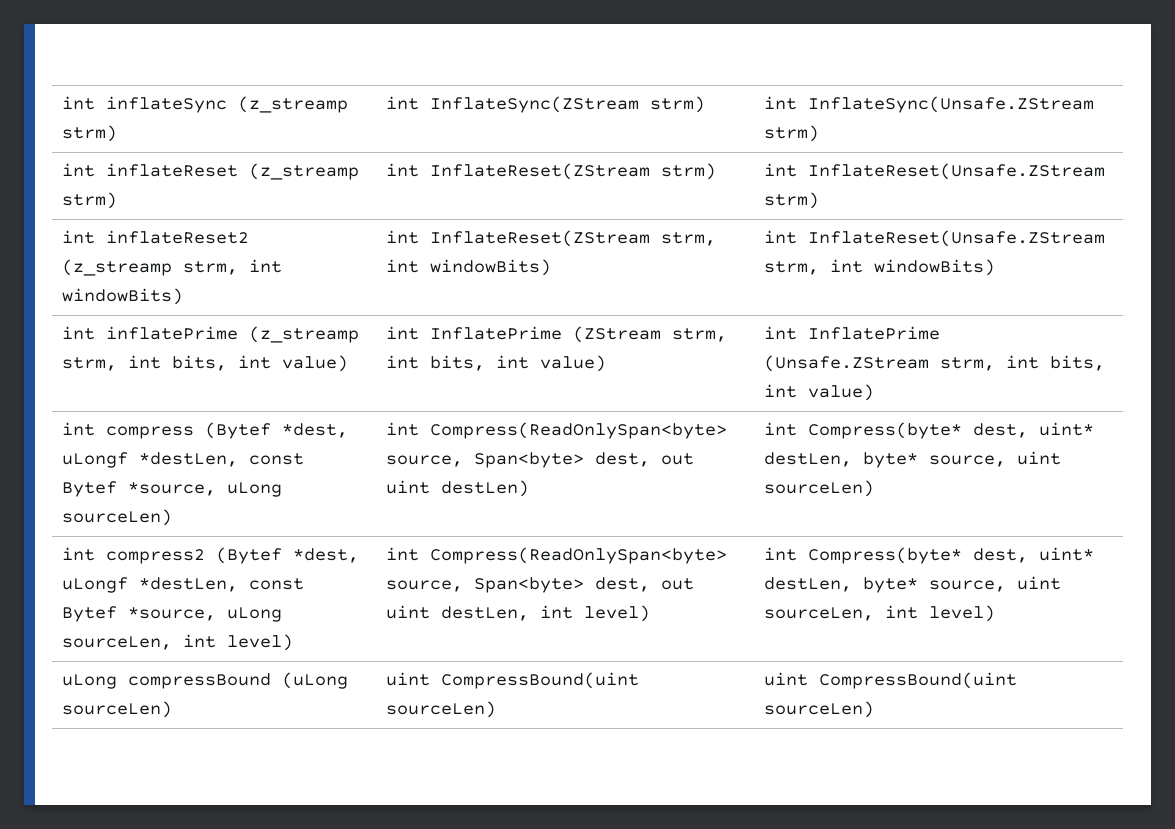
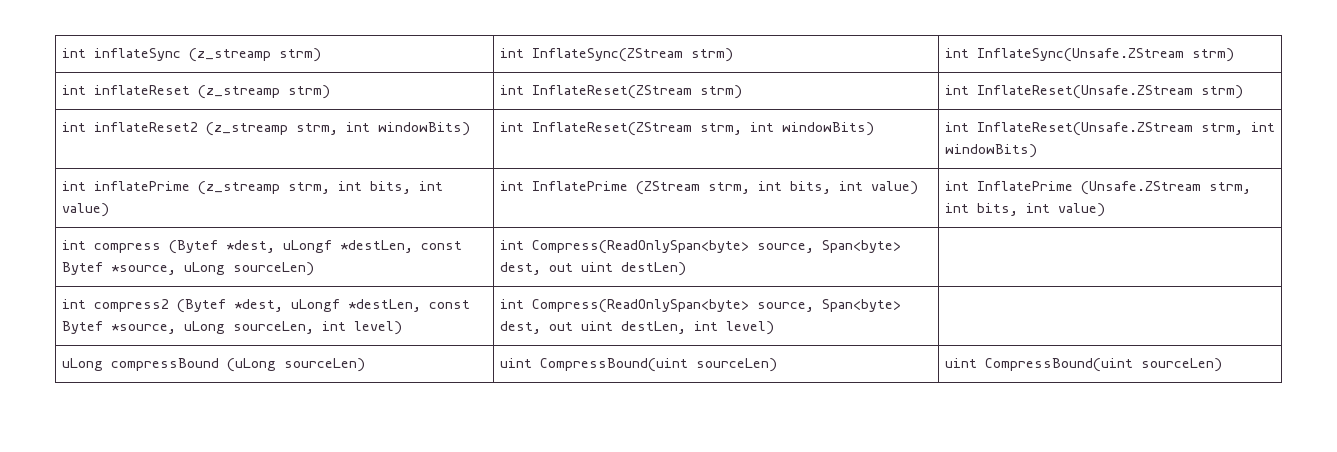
[764,422,1095,439] [764,451,1062,468] [764,480,875,497] int Compress(byte* dest, uint* destLen, byte* source, uint sourceLen) -> (686, 269) none
[764,547,1095,564] [764,576,1062,593] [764,605,996,622] int Compress(byte* dest, uint* destLen, byte* source, uint sourceLen, int level) -> (774, 328) none

